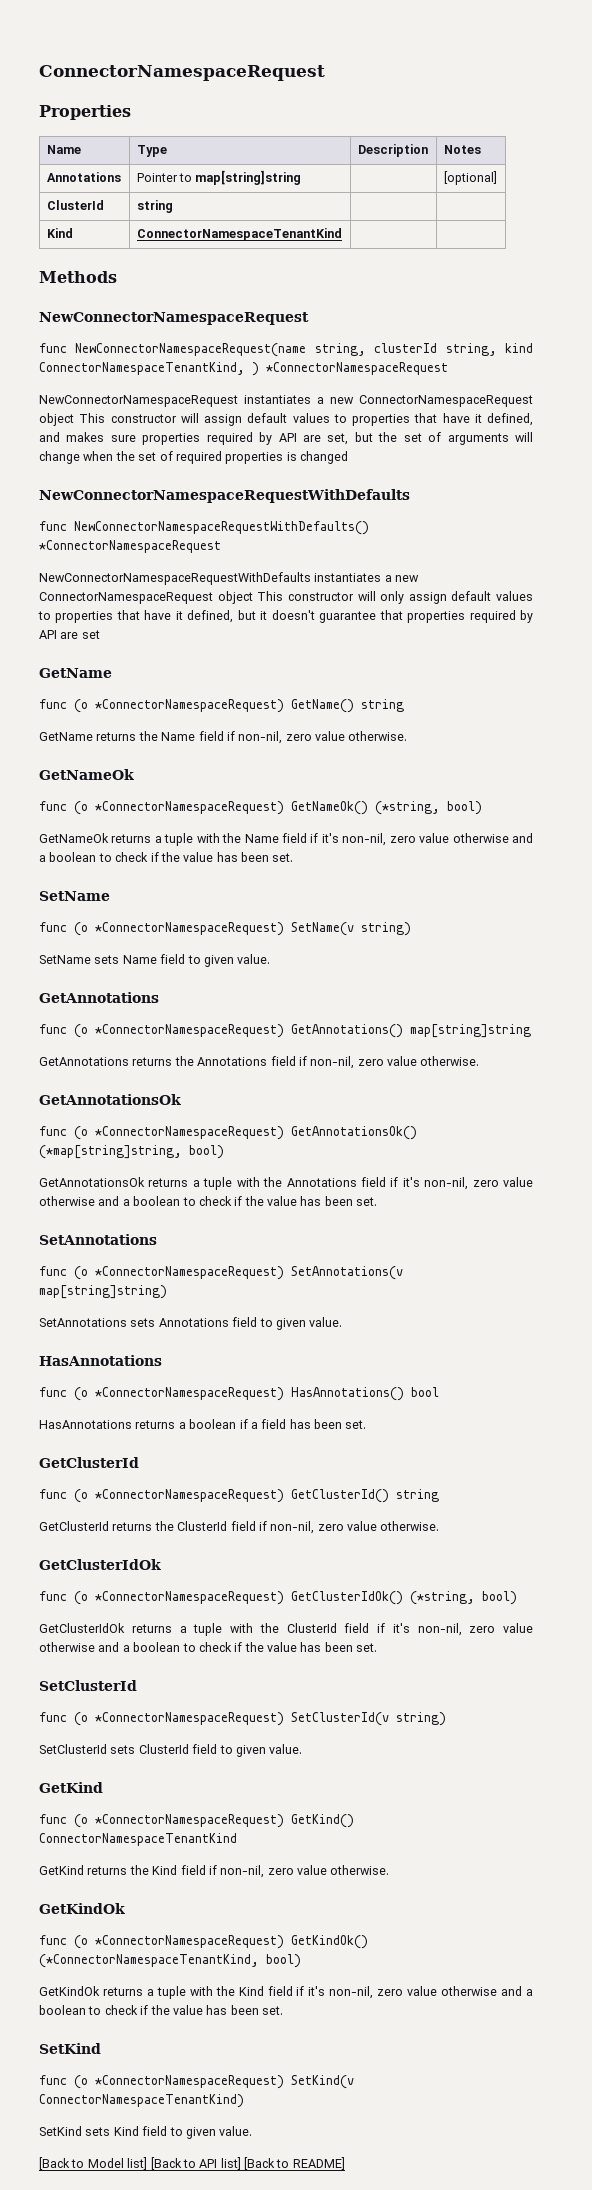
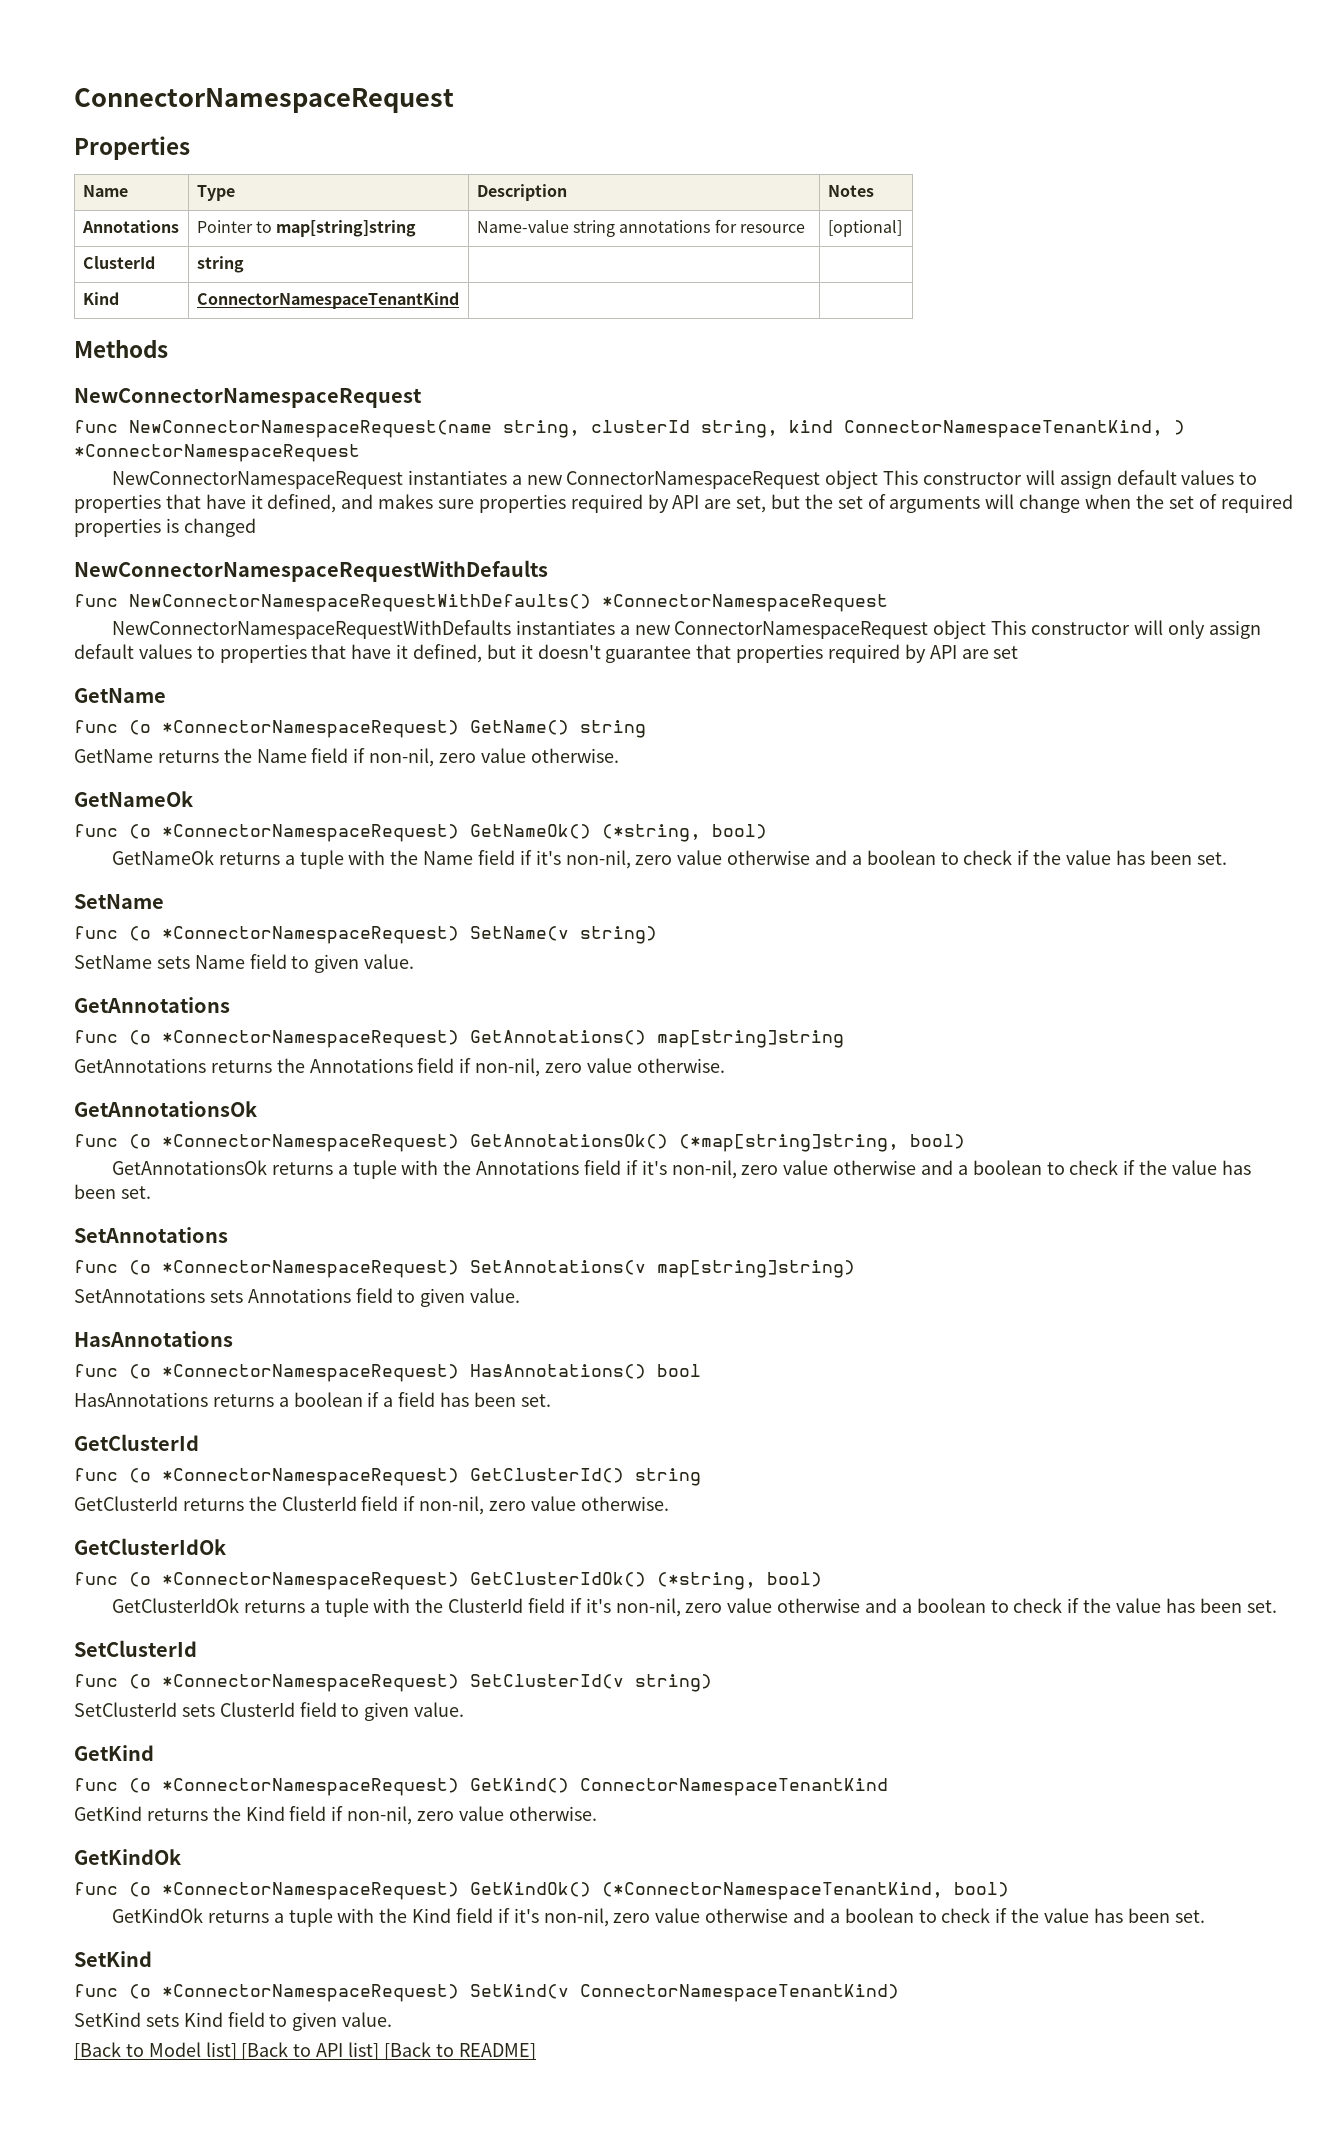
(302, 177) none -> [476,219,805,237] Name-value string annotations for resource

